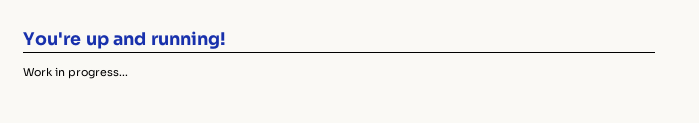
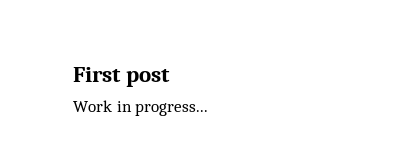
[23,31,227,49] You're up and running! -> [73,67,171,87] First post

